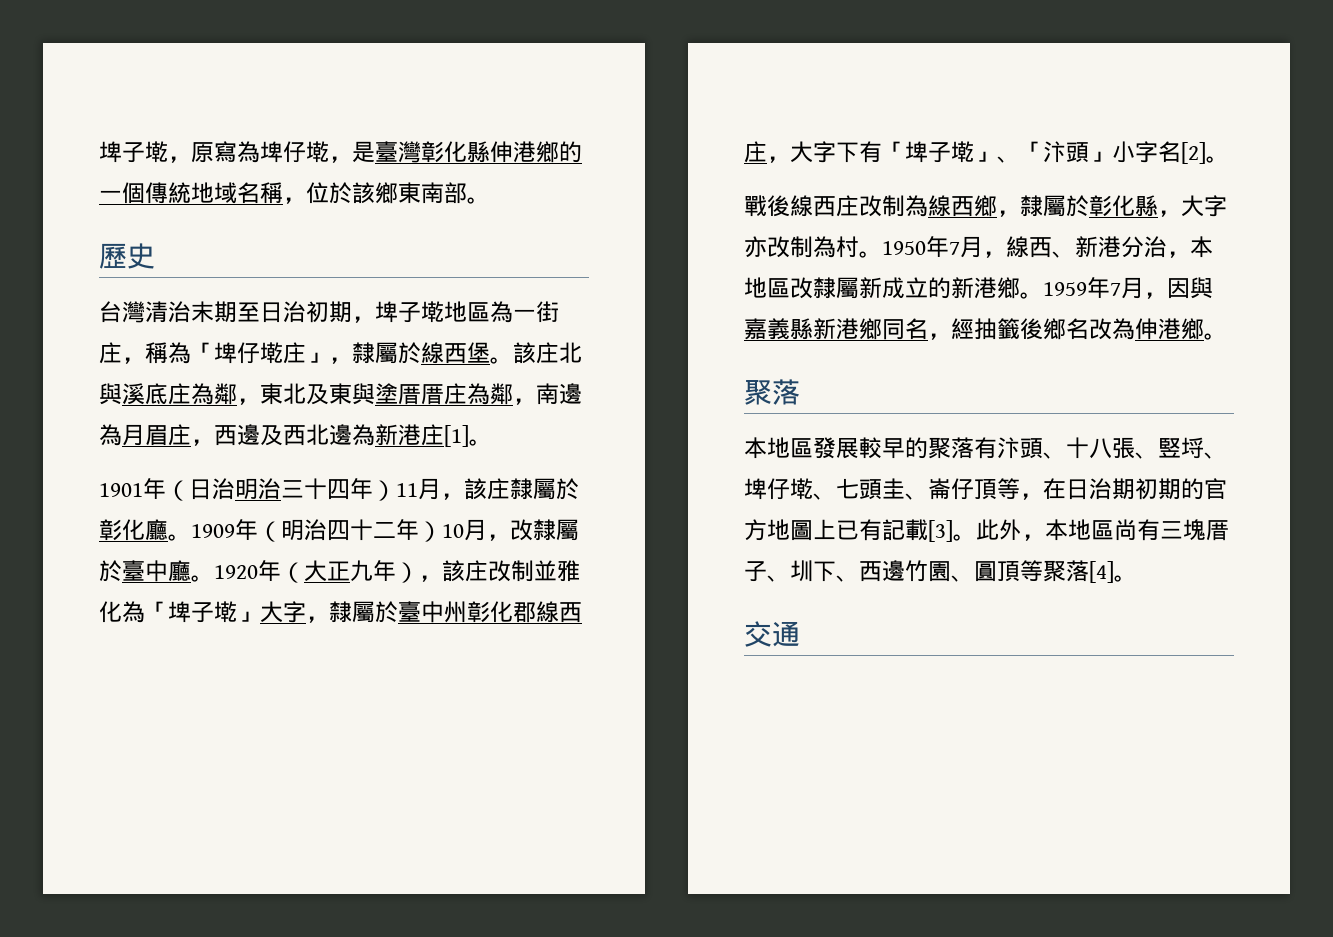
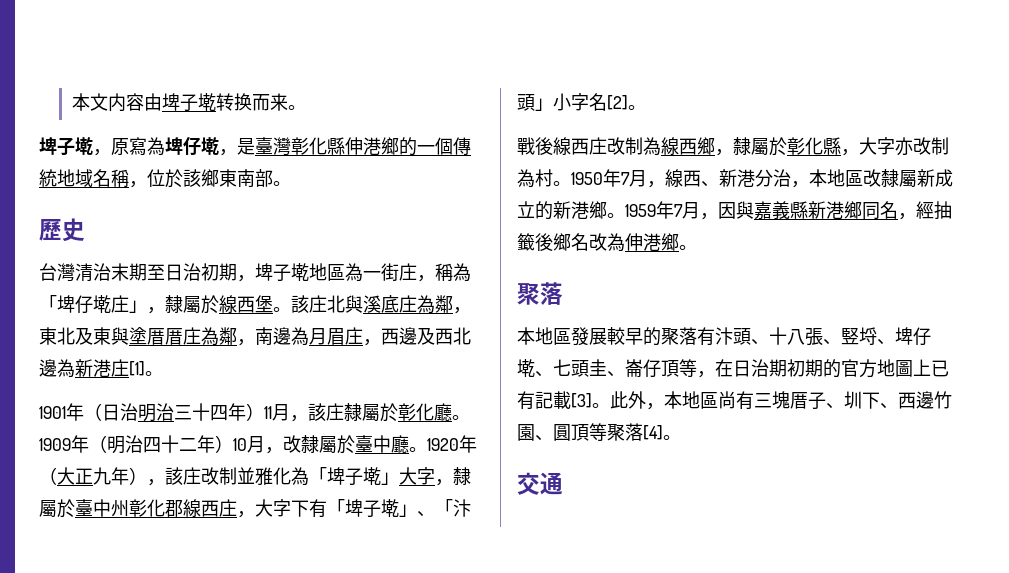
(99, 152) none -> [71,93,306,112] 本文内容由埤子墘转换而来。 //

